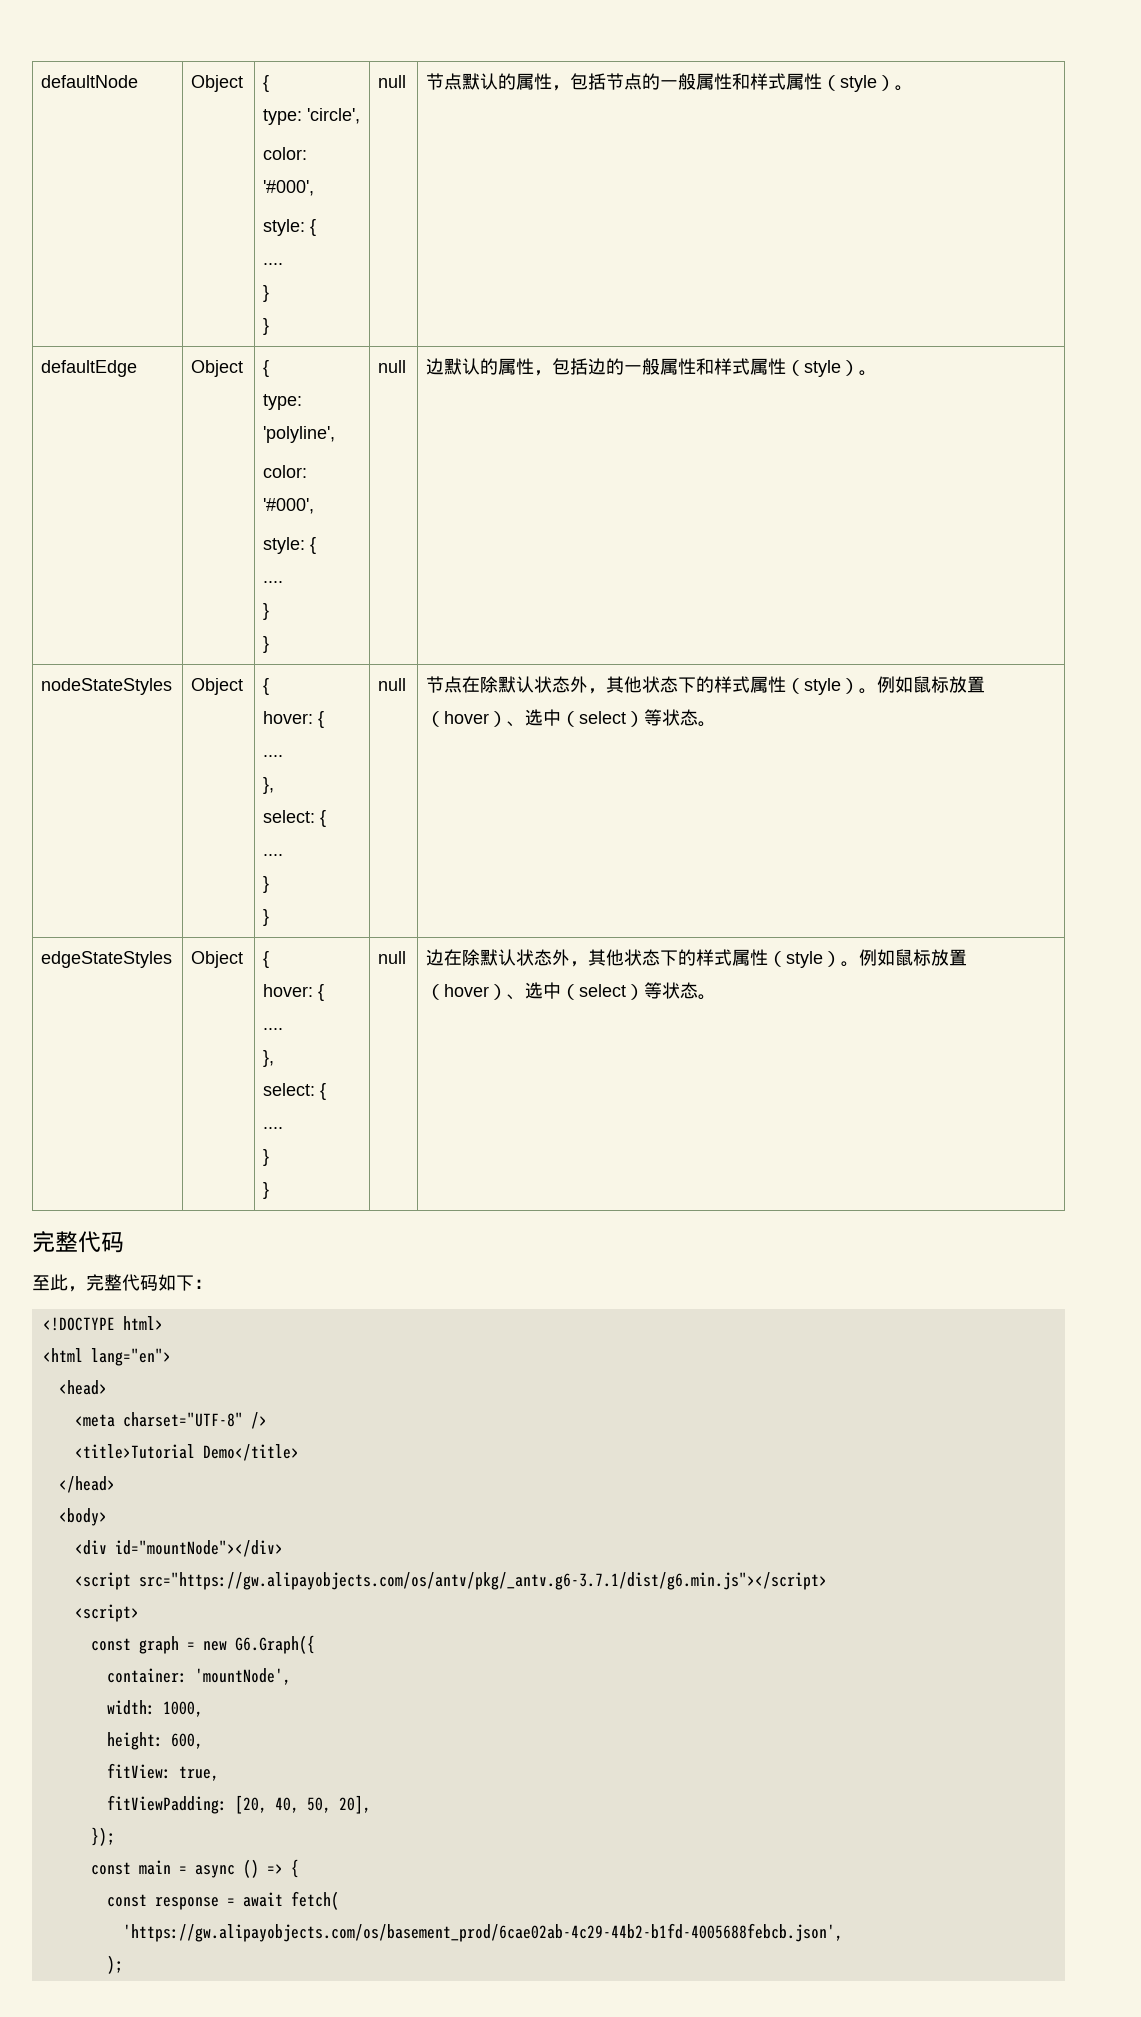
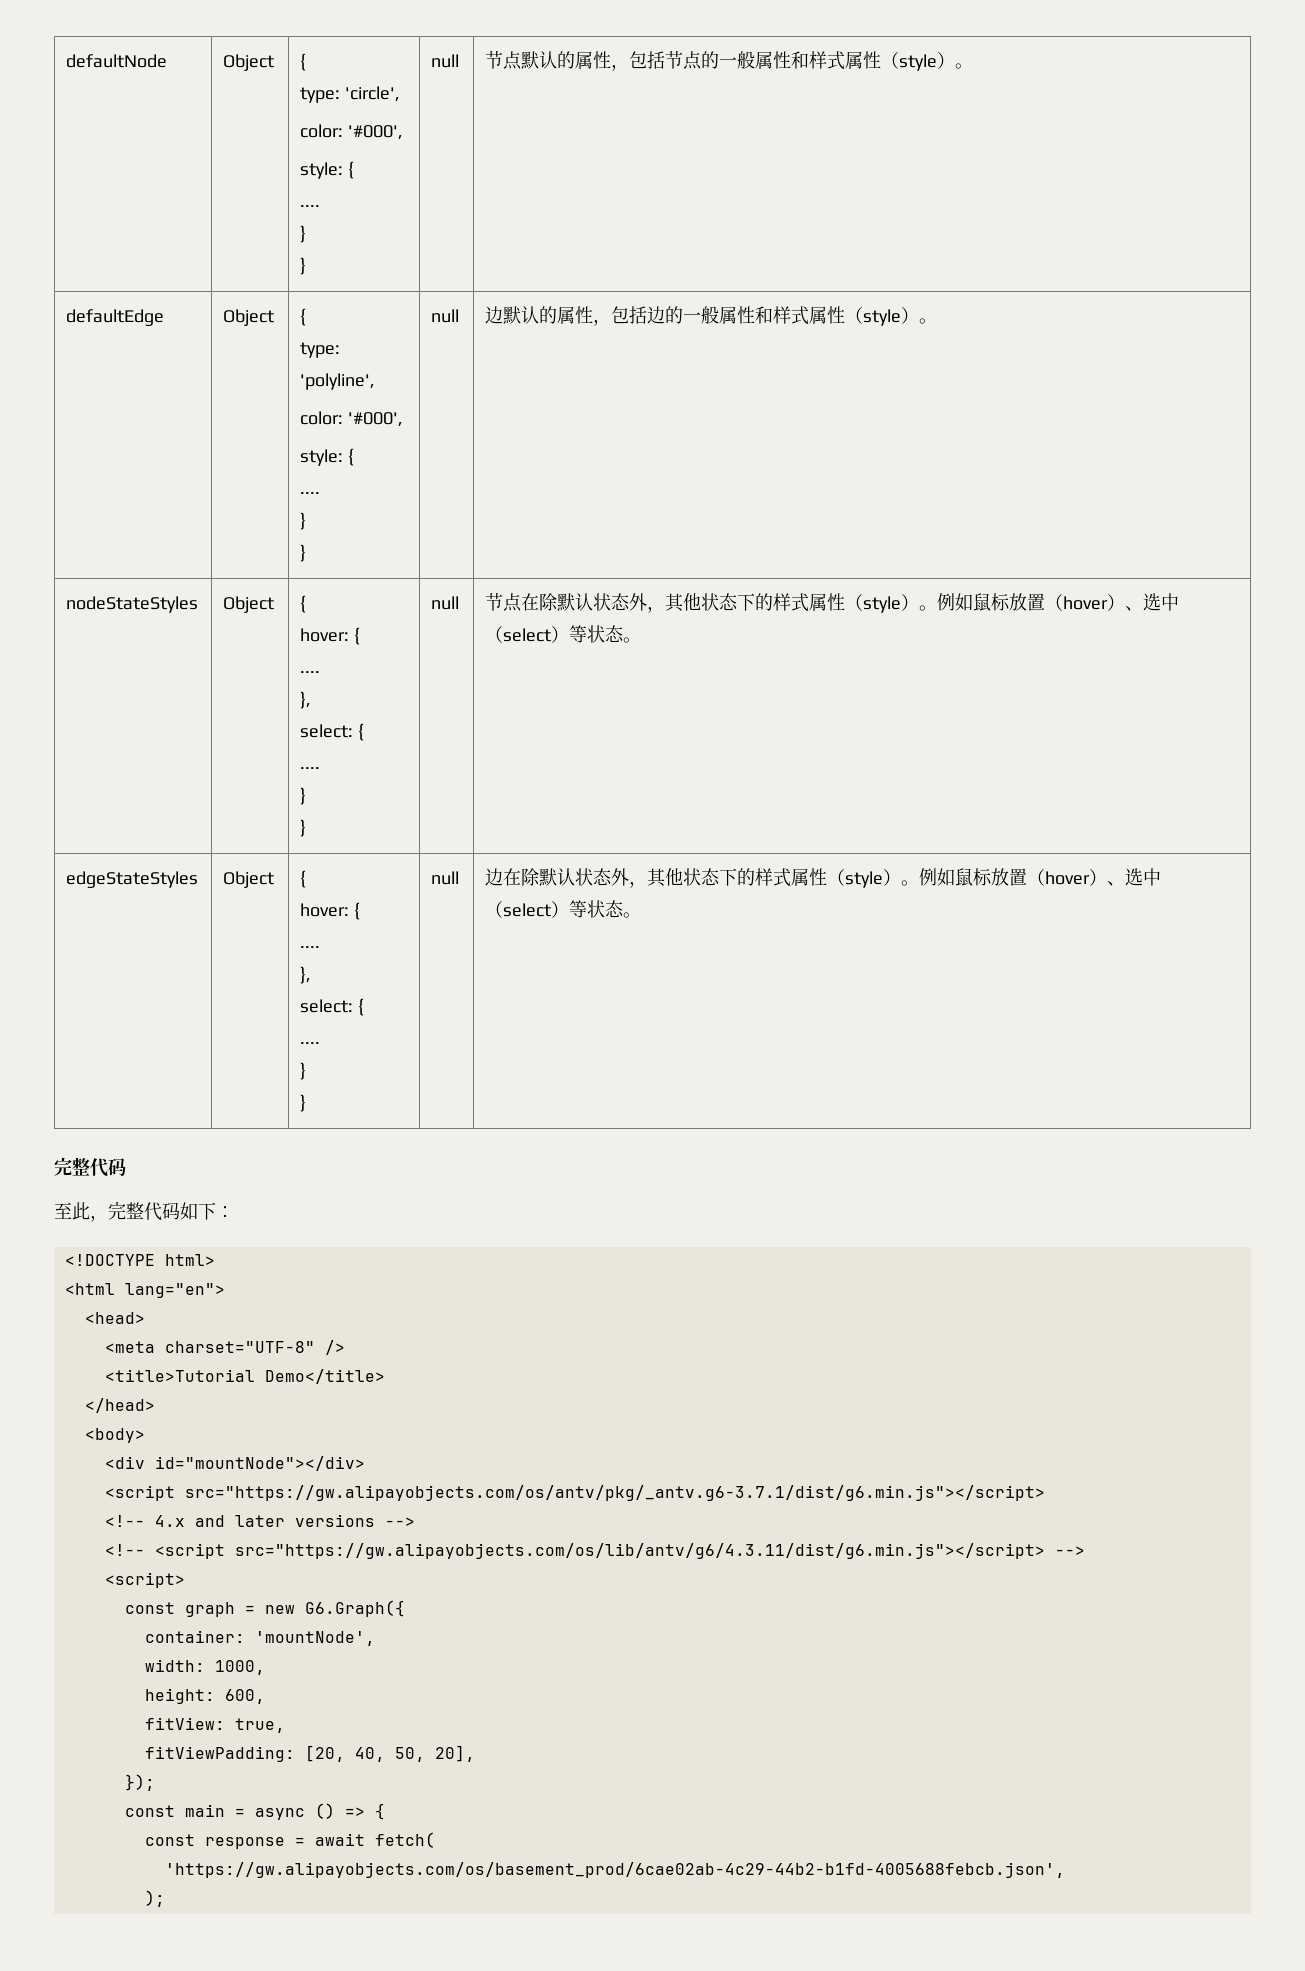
(827, 1581) none -> [104,1514,415,1527] [104,1543,1085,1559] // <!-- 4.x and later versions --> // <!-- <script src="https://gw.alipayobjects.com/os/lib/antv/g6/4.3.11/dist/g6.min.js"></script> -->

